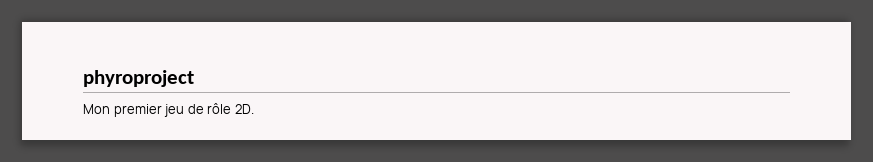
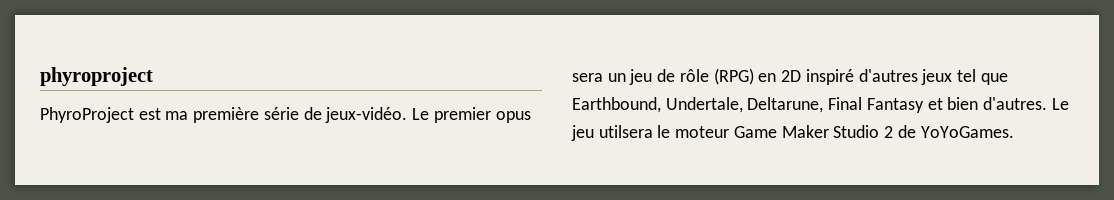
[83,103,254,117] Mon premier jeu de rôle 2D. -> [40,107,531,123] [572,68,1008,85] [572,97,1069,113] [571,125,1014,141] PhyroProject est ma première série de jeux-vidéo. Le premier opus sera un jeu de rôle (RPG) en 2D inspiré d'autres jeux tel que Earthbound, Undertale, Deltarune, Final Fantasy et bien d'autres. Le jeu utilsera le moteur Game Maker Studio 2 de YoYoGames.

